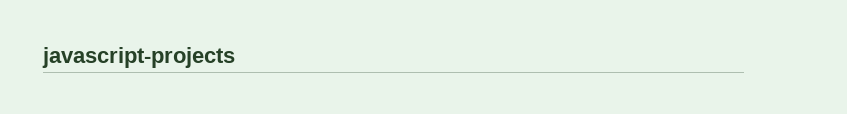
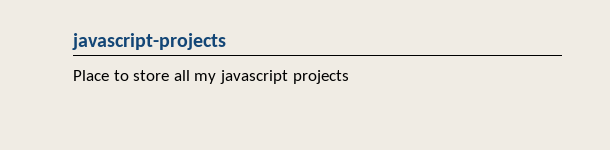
(235, 57) none -> [73,70,349,84] // Place to store all my javascript projects

